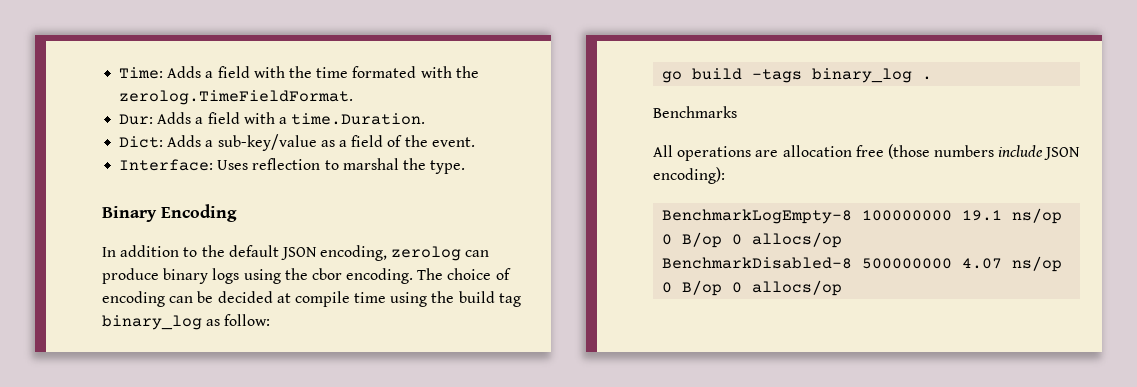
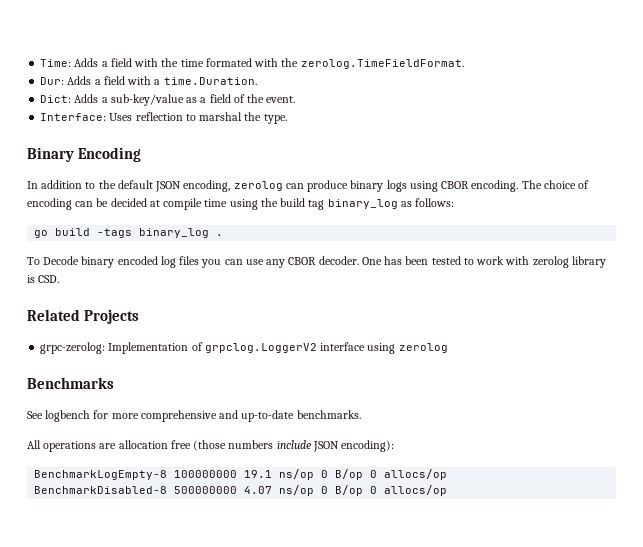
[284,268,342,280] the cbor -> [441,181,470,189] CBOR
[224,314,271,326] follow: -> [415,198,455,207] follows:
[653,106,737,118] Benchmarks -> [27,256,606,268] [27,275,60,283] [27,309,140,324] [40,342,448,354] [27,377,114,389] [27,410,361,422] To Decode binary encoded log files you can use any CBOR decoder. One has been tested to work with zerolog library is CSD. // Related Projects // grpc-zerolog: Implementation of grpclog.LoggerV2 interface using zerolog // Benchmarks // See logbench for more comprehensive and up-to-date benchmarks.

